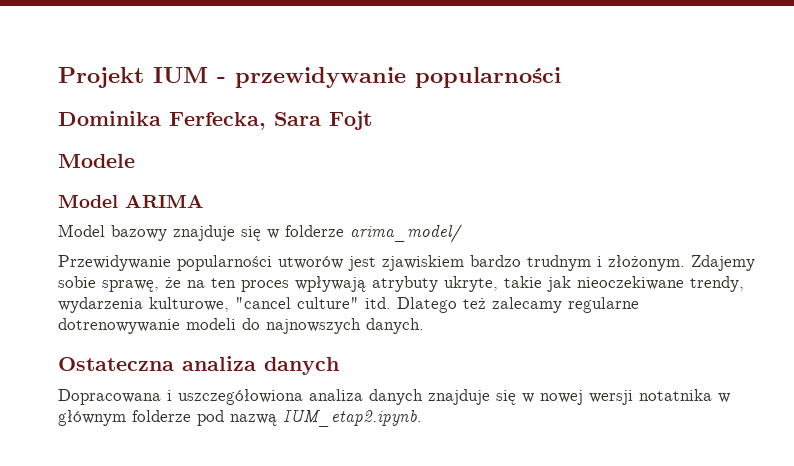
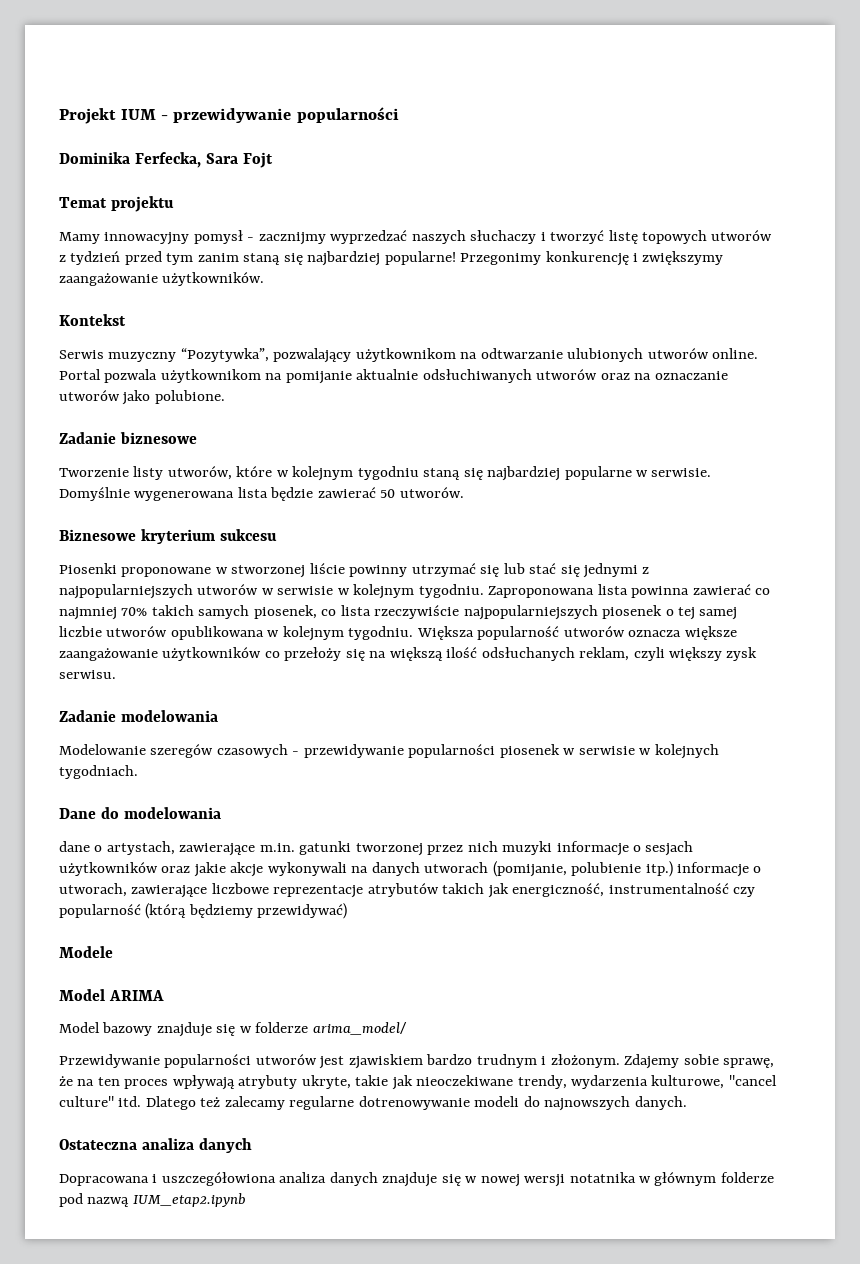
(372, 120) none -> [59,196,174,212] [59,230,773,245] [59,251,724,266] [59,272,265,286] [59,314,126,326] [59,348,759,363] [59,369,728,384] [59,390,225,405] [59,432,197,444] [59,466,712,481] [59,487,464,501] [59,529,277,544] [59,563,650,578] [59,584,771,599] [59,605,738,620] [59,626,737,641] [59,647,758,661] [59,670,116,679] [59,710,218,722] [59,744,719,759] [59,765,138,779] [59,807,221,819] [59,841,694,856] [59,861,762,877] [59,883,756,898] [59,903,348,919] // Temat projektu // Mamy innowacyjny pomysł - zacznijmy wyprzedzać naszych słuchaczy i tworzyć listę topowych utworów z tydzień przed tym zanim staną się najbardziej popularne! Przegonimy konkurencję i zwiększymy zaangażowanie użytkowników. // Kontekst // Serwis muzyczny “Pozytywka”, pozwalający użytkownikom na odtwarzanie ulubionych utworów online. Portal pozwala użytkownikom na pomijanie aktualnie odsłuchiwanych utworów oraz na oznaczanie utworów jako polubione. // Zadanie biznesowe // Tworzenie listy utworów, które w kolejnym tygodniu staną się najbardziej popularne w serwisie. Domyślnie wygenerowana lista będzie zawierać 50 utworów. // Biznesowe kryterium sukcesu // Piosenki proponowane w stworzonej liście powinny utrzymać się lub stać się jednymi z najpopularniejszych utworów w serwisie w kolejnym tygodniu. Zaproponowana lista powinna zawierać co najmniej 70% takich samych piosenek, co lista rzeczywiście najpopularniejszych piosenek o tej samej liczbie utworów opublikowana w kolejnym tygodniu. Większa popularność utworów oznacza większe zaangażowanie użytkowników co przełoży się na większą ilość odsłuchanych reklam, czyli większy zysk serwisu. // Zadanie modelowania // Modelowanie szeregów czasowych - przewidywanie popularności piosenek w serwisie w kolejnych tygodniach. // Dane do modelowania // dane o artystach, zawierające m.in. gatunki tworzonej przez nich muzyki informacje o sesjach użytkowników oraz jakie akcje wykonywali na danych utworach (pomijanie, polubienie itp.) informacje o utworach, zawierające liczbowe reprezentacje atrybutów takich jak energiczność, instrumentalność czy popularność (którą będziemy przewidywać)
[283,410,422,427] IUM_etap2.ipynb. -> [132,1193,246,1207] IUM_etap2.ipynb

